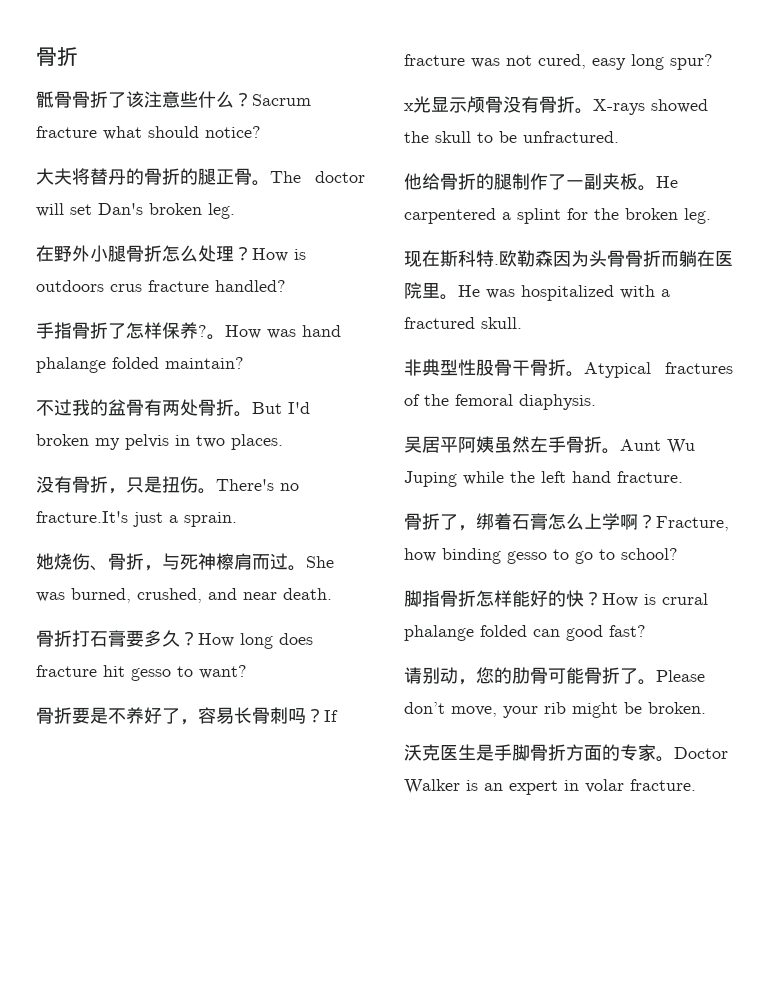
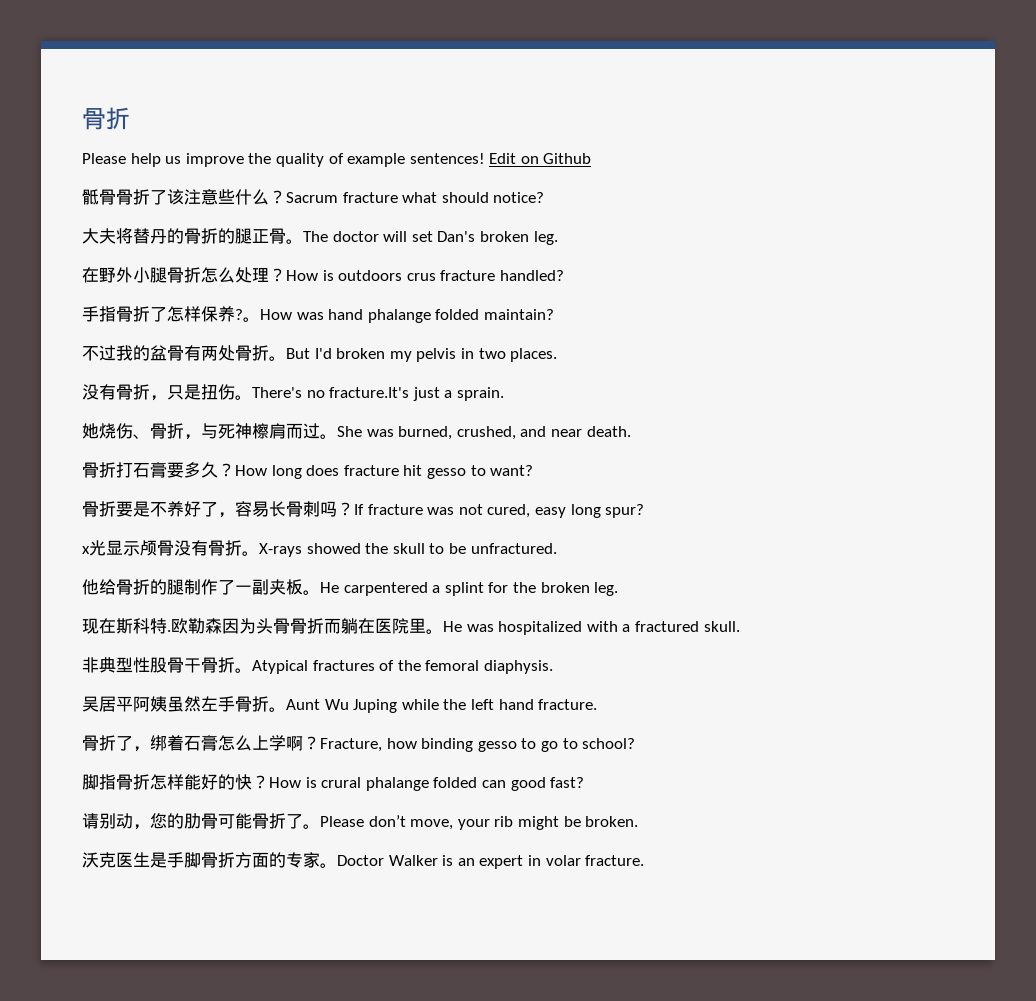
[36,47,78,66] 骨折 -> [82,107,130,130] [82,153,592,167] 骨折 // Please help us improve the quality of example sentences! Edit on Github

